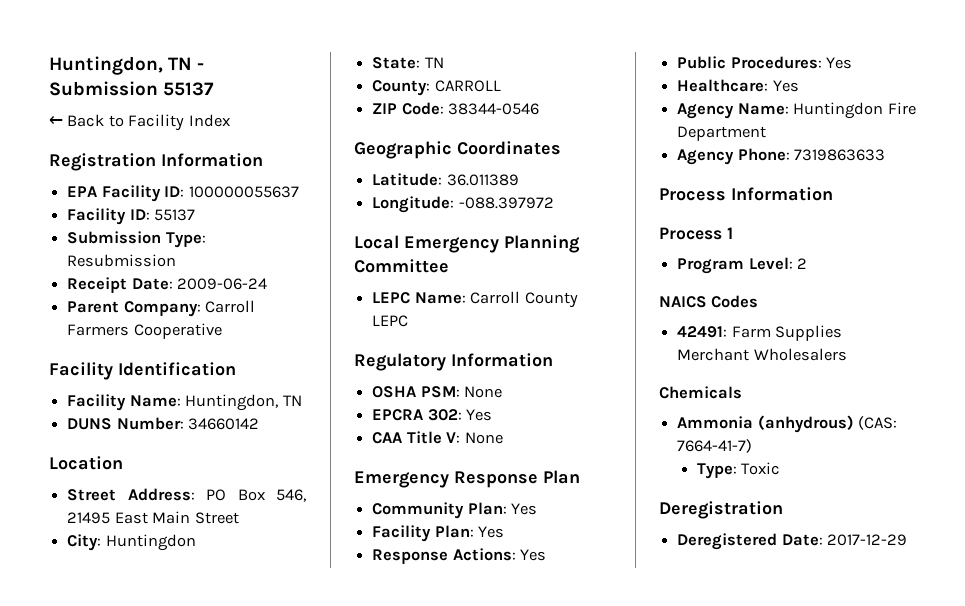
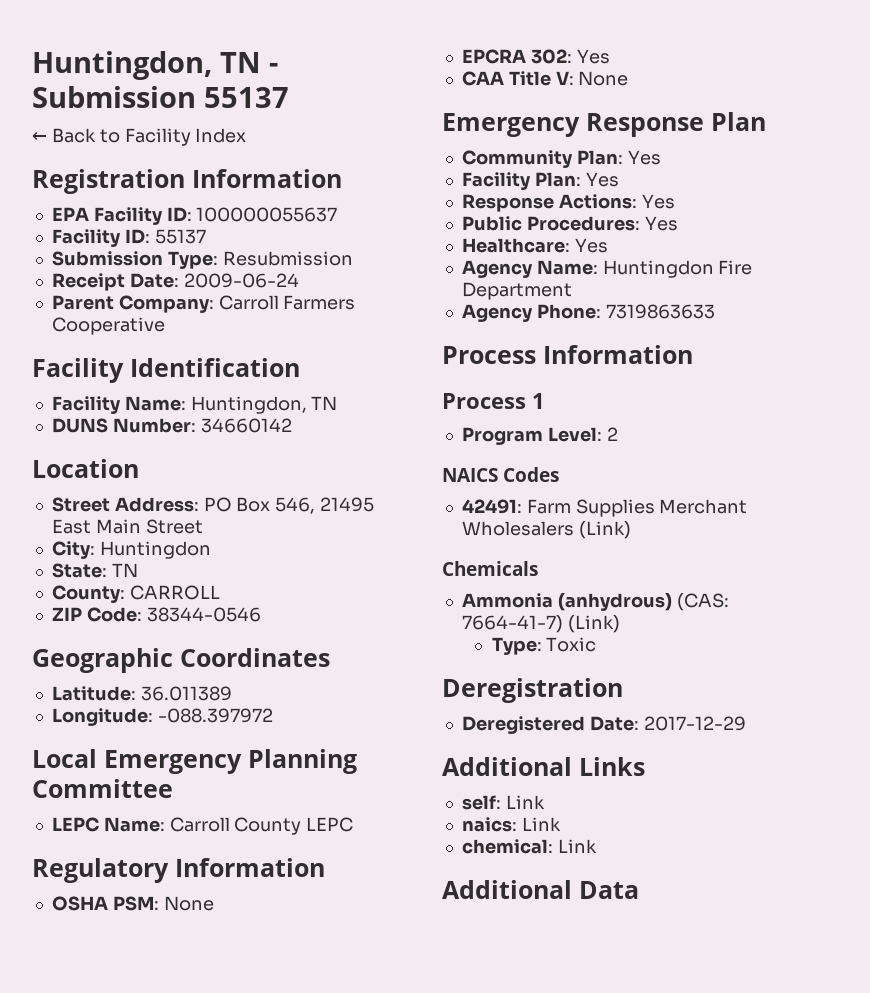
(847, 354) none -> [578,521,631,539] (Link)
(753, 446) none -> [567,615,620,633] (Link)
(908, 540) none -> [442,757,645,776] [461,795,545,810] [461,817,561,832] [461,839,597,854] [442,880,639,899] // Additional Links // self: Link // naics: Link // chemical: Link // Additional Data

